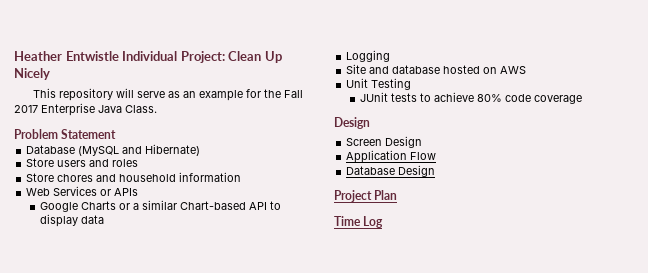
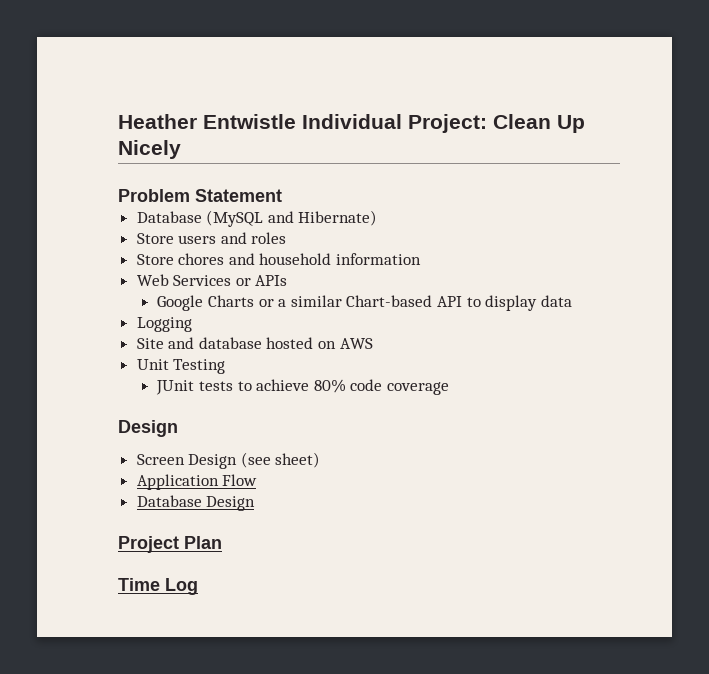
[33,88,304,101] [14,103,157,116] // This repository will serve as an example for the Fall 2017 Enterprise Java Class. -> (181, 149) none
(423, 142) none -> [240,452,321,468] (see sheet)

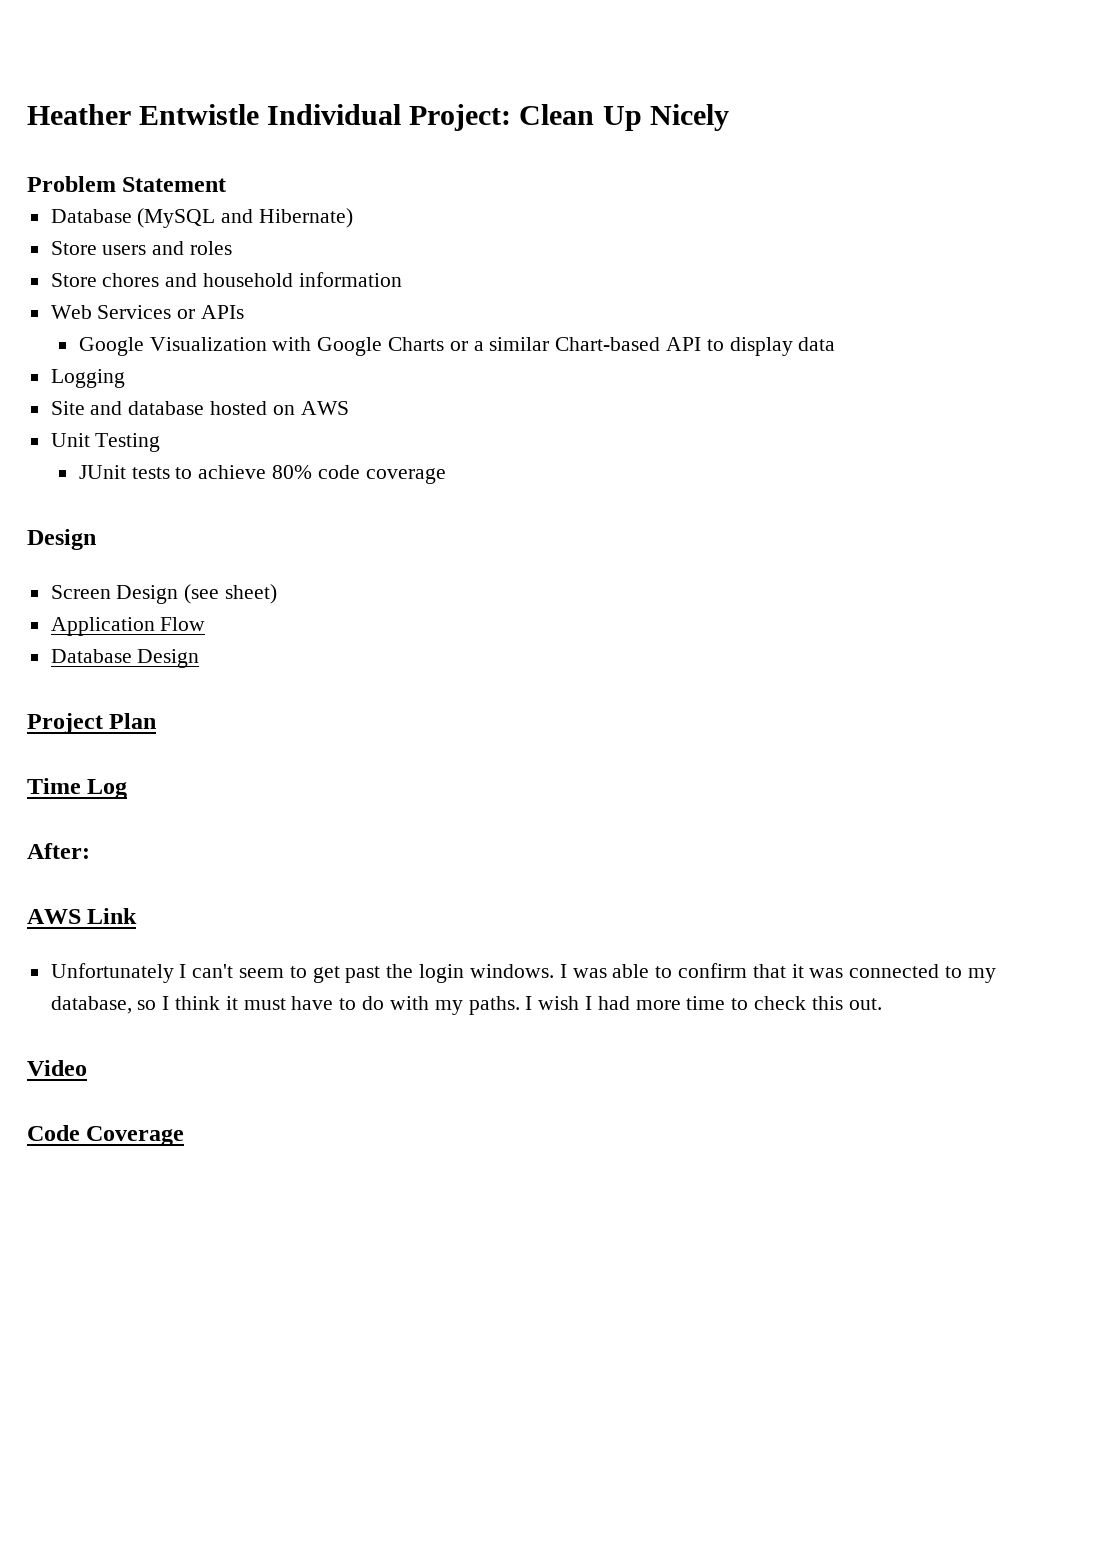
(204, 303) none -> [149,337,383,356] Visualization with Google
(198, 586) none -> [27,843,90,859] [27,908,138,924] [50,963,996,983] [50,996,882,1015] [27,1060,87,1076] [27,1125,185,1146] // After: // AWS Link // Unfortunately I can't seem to get past the login windows. I was able to confirm that it was connected to my database, so I think it must have to do with my paths. I wish I had more time to check this out. // Video // Code Coverage

